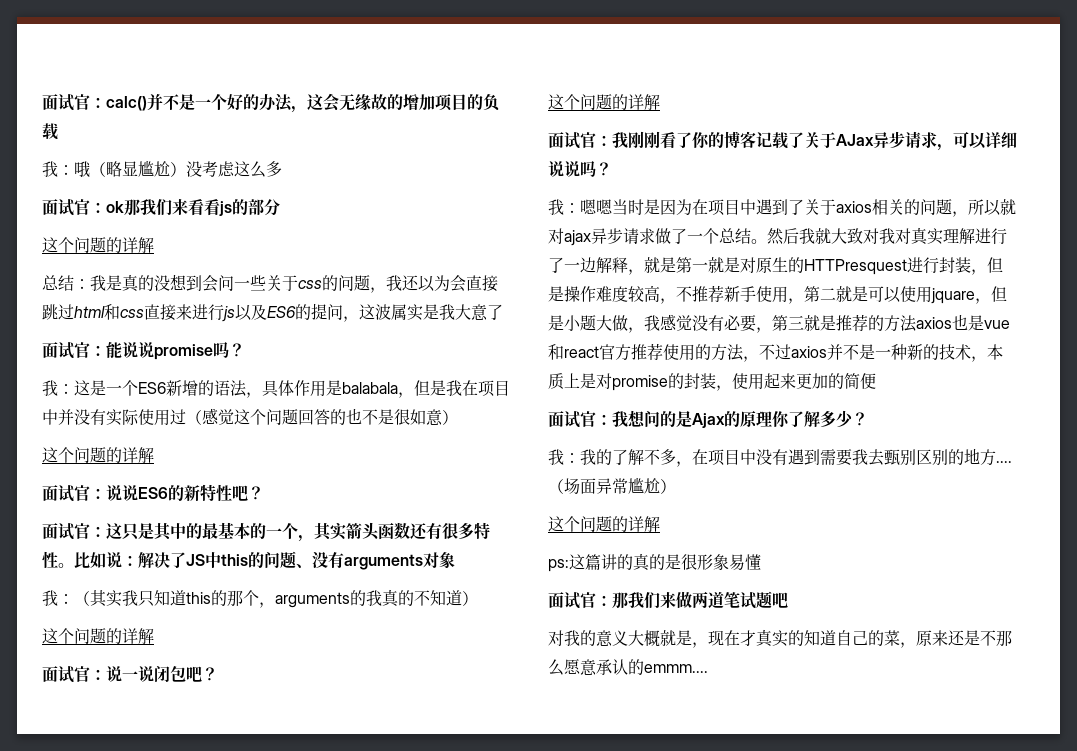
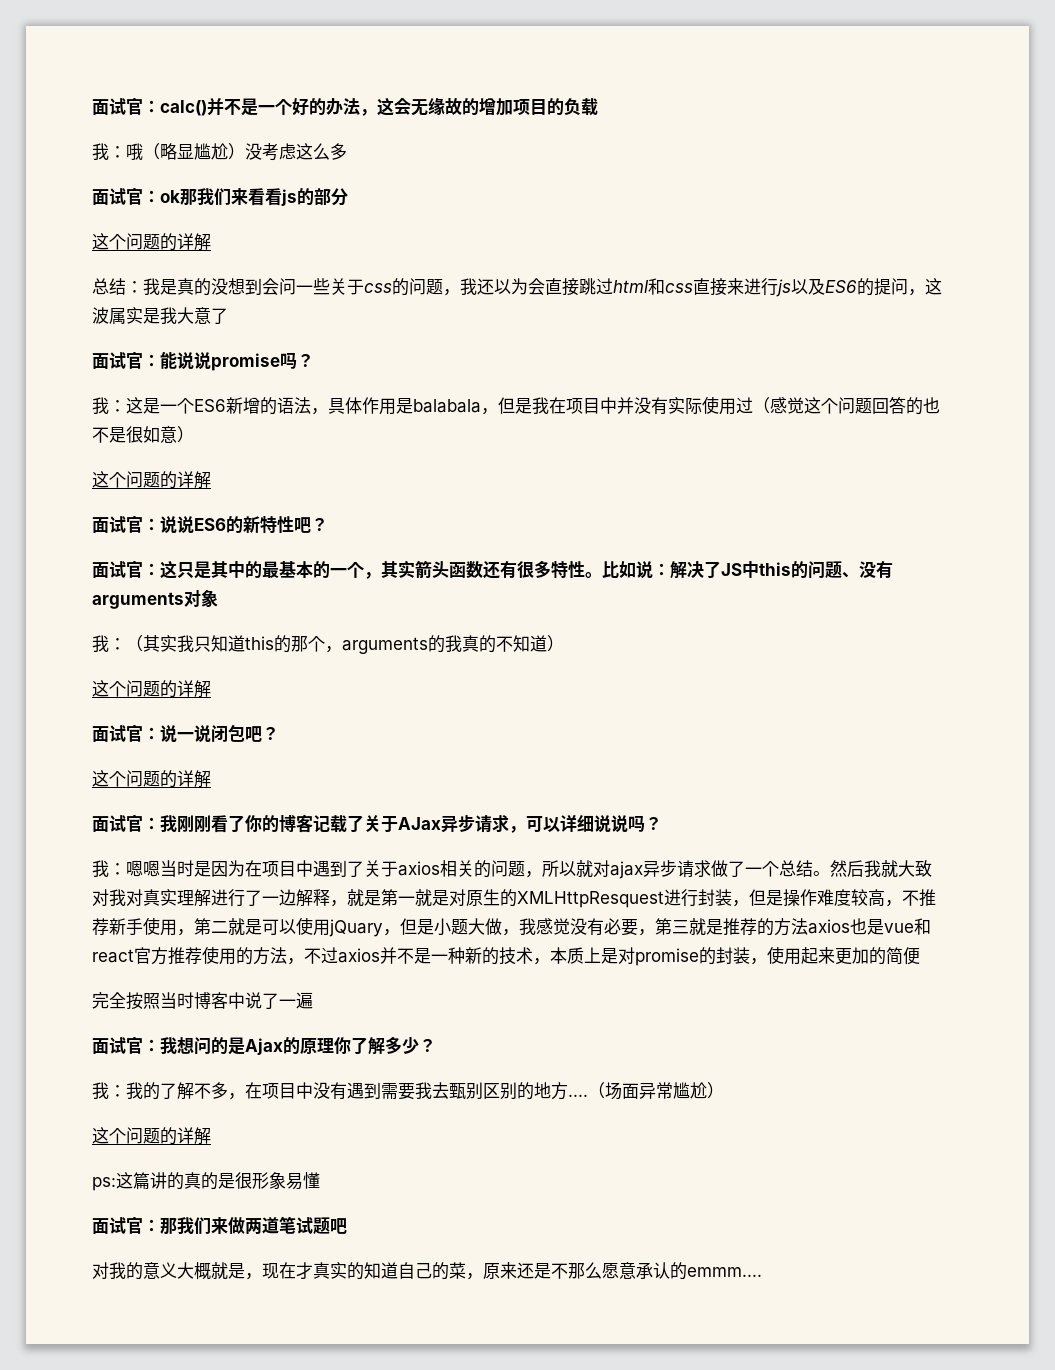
[804,259,907,275] HTTPresquest -> [517,891,664,908] XMLHttpResquest
[931,288,975,304] jquare -> [329,919,383,937] jQuary
(876, 381) none -> [92,992,313,1010] // 完全按照当时博客中说了一遍

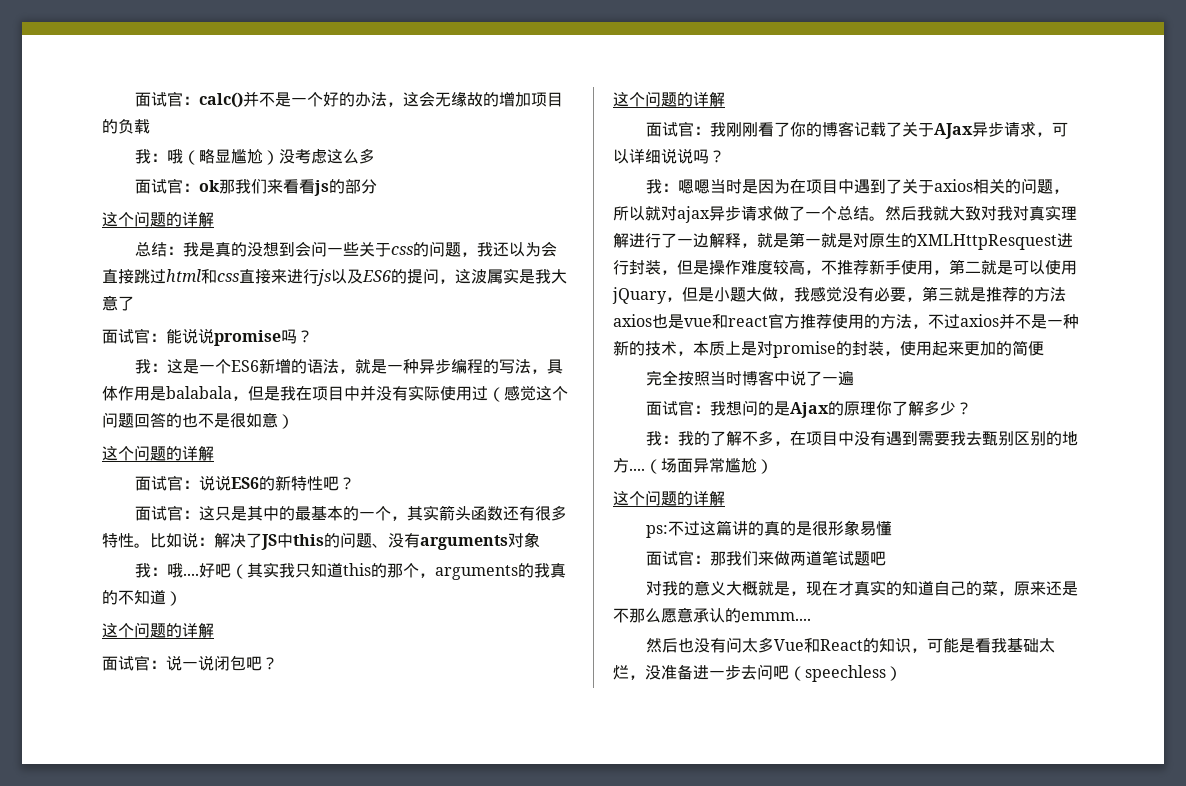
(328, 411) none -> [355,359,548,374] 就是一种异步编程的写法，
(126, 644) none -> [167,563,232,578] 哦....好吧
(116, 1184) none -> [668,521,701,536] 不过
(762, 1272) none -> [646,637,1056,653] [613,664,902,682] // 然后也没有问太多Vue和React的知识，可能是看我基础太烂，没准备进一步去问吧（speechless）

